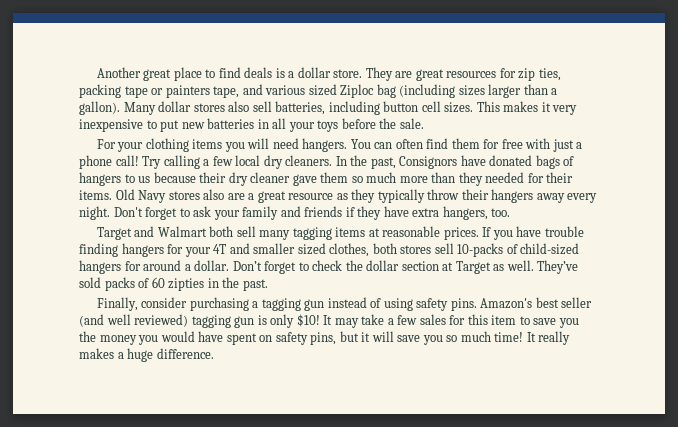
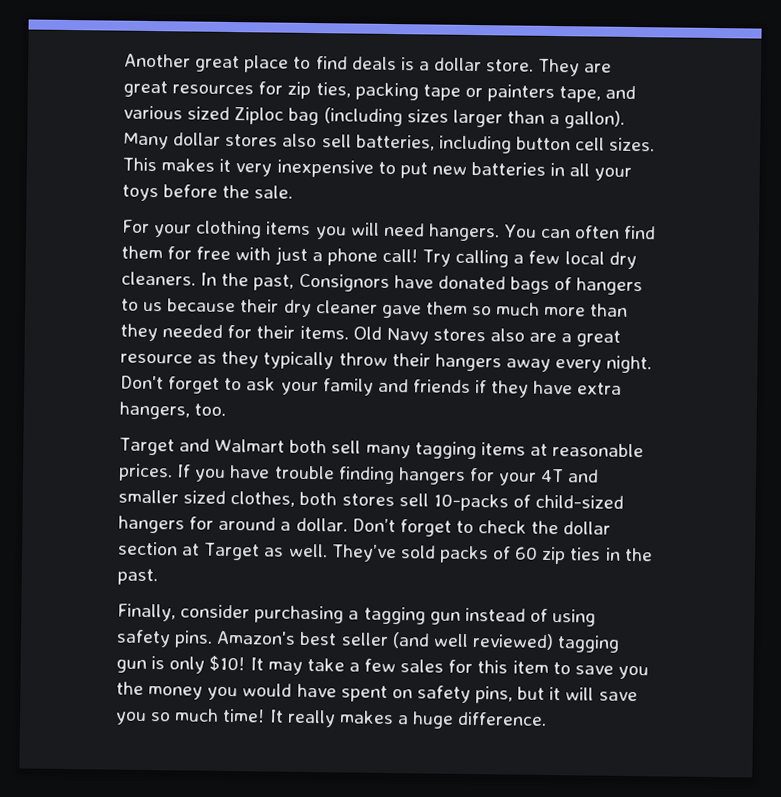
[168,278,205,291] zipties -> [541,546,602,565] zip ties

